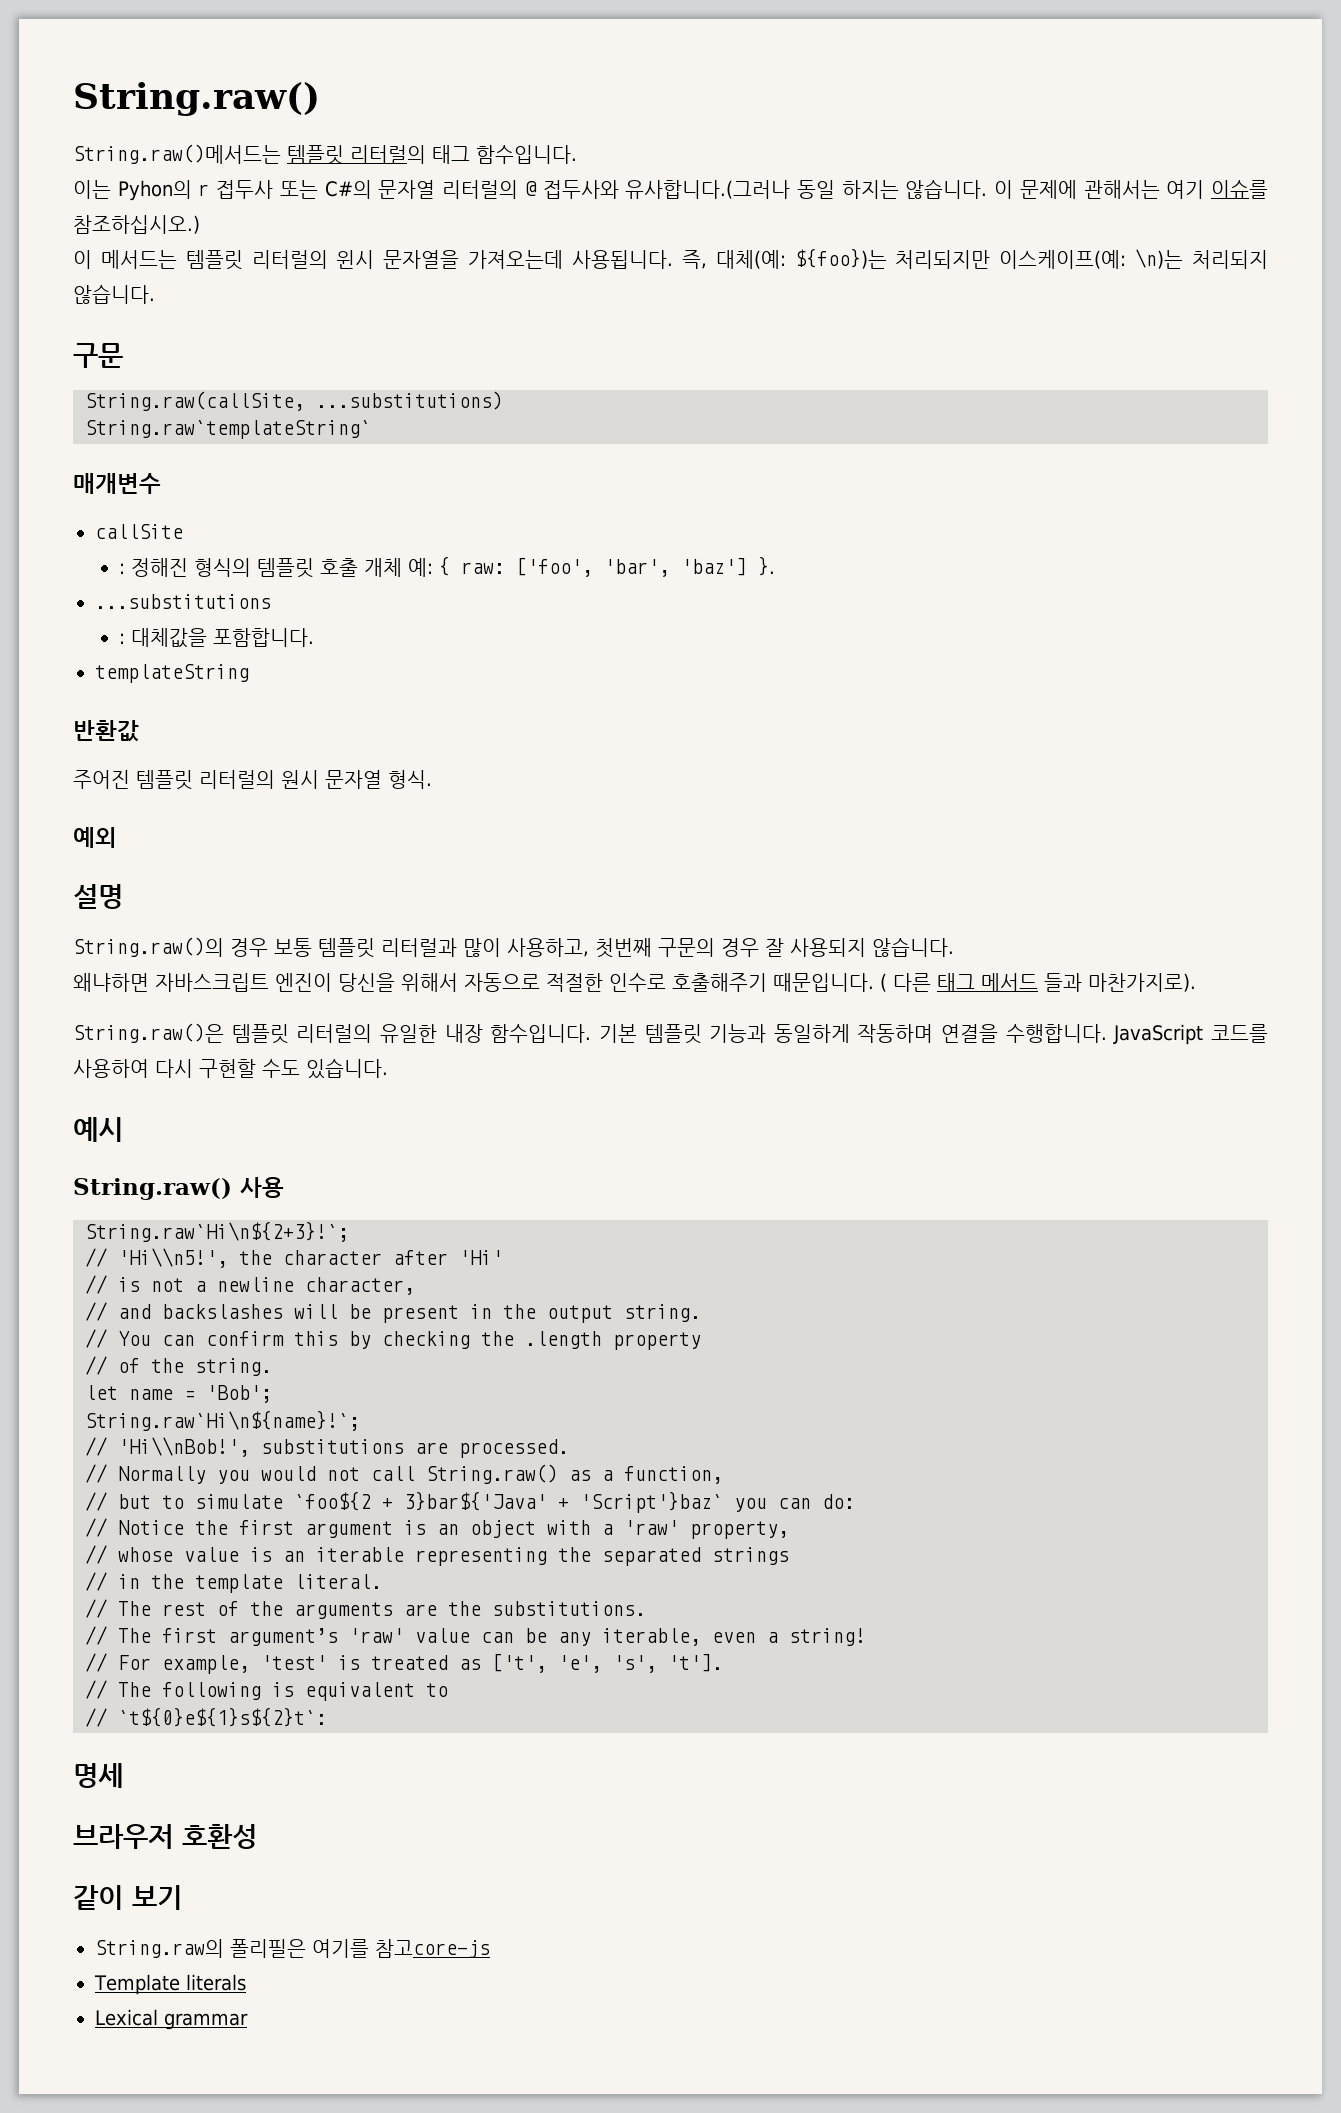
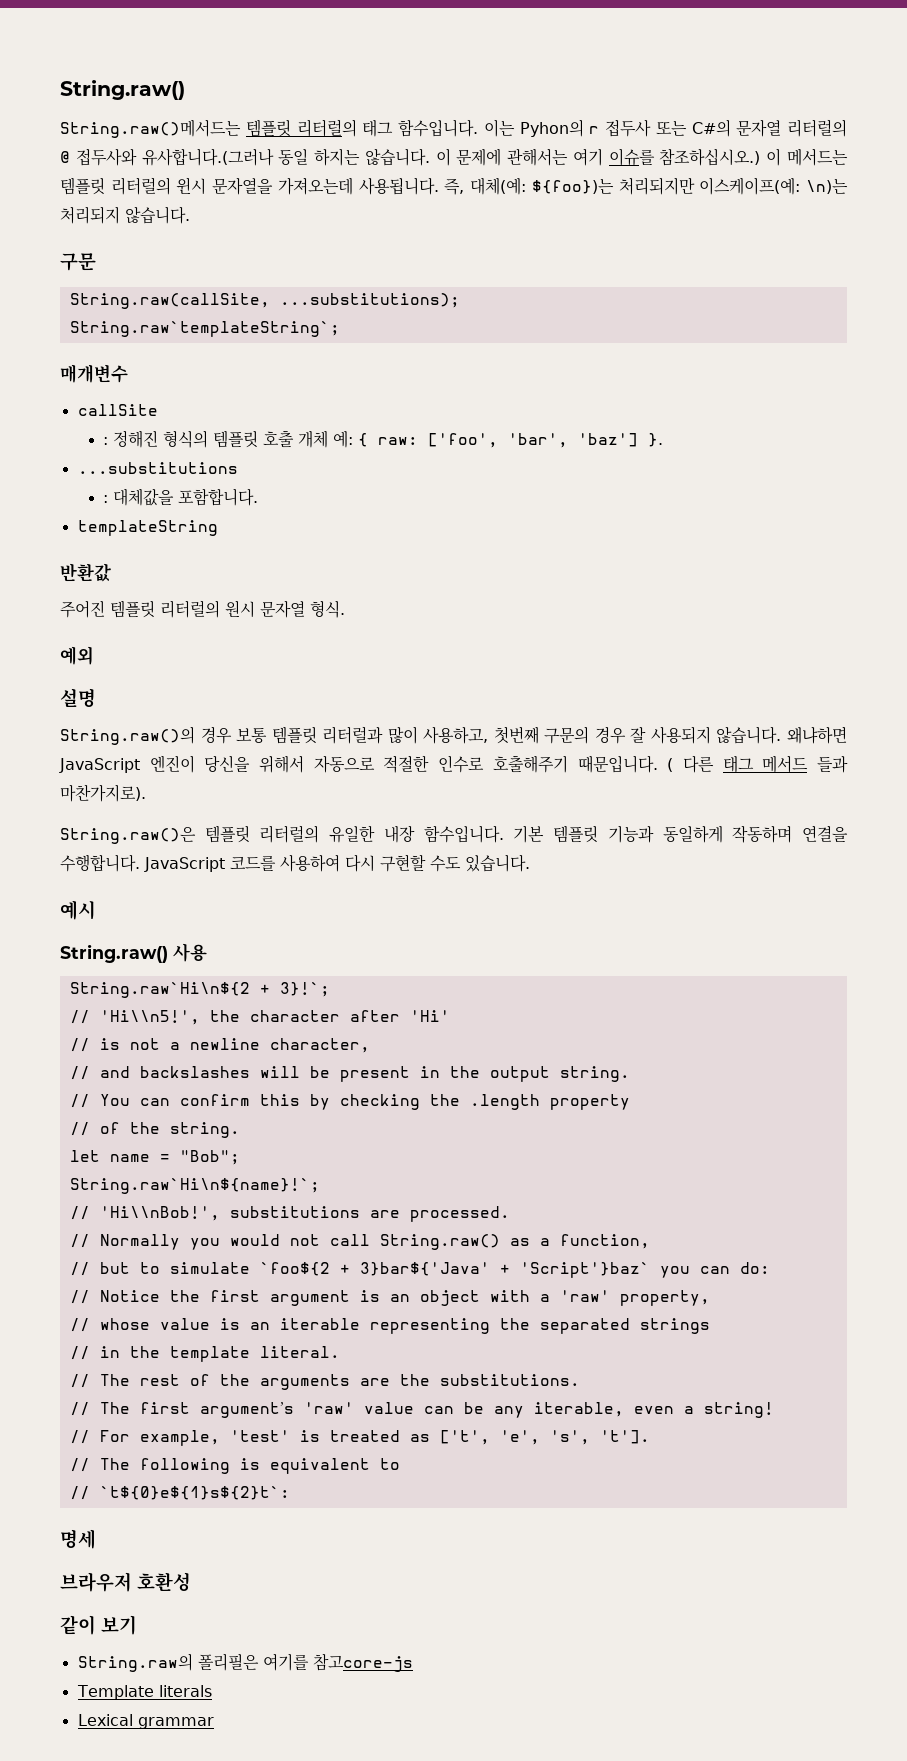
(577, 154) // -> (478, 128) none
(200, 224) // -> (761, 157) none
[316,391,503,410] [85,420,371,439] ...substitutions) // String.raw`templateString` -> [279,293,460,308] [69,321,340,337] ...substitutions); // String.raw`templateString`;
[73,973,269,992] // 왜냐하면 자바스크립트 -> [787,726,848,744] [59,758,140,773] 왜냐하면 JavaScript
[85,1221,349,1242] String.raw`Hi\n${2+3}!`; -> [69,982,330,998] String.raw`Hi\n${2 + 3}!`;
[206,1385,272,1403] 'Bob'; -> [179,1150,240,1165] "Bob";

